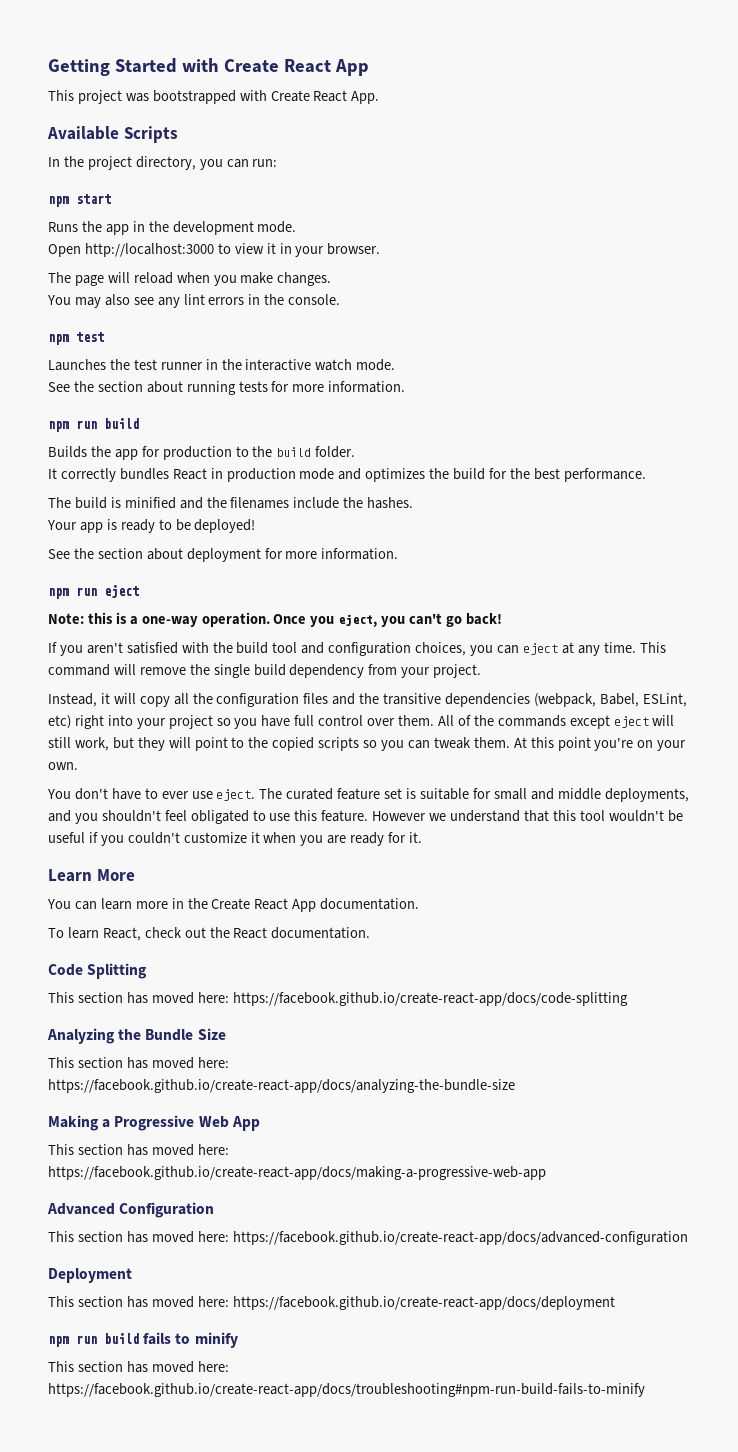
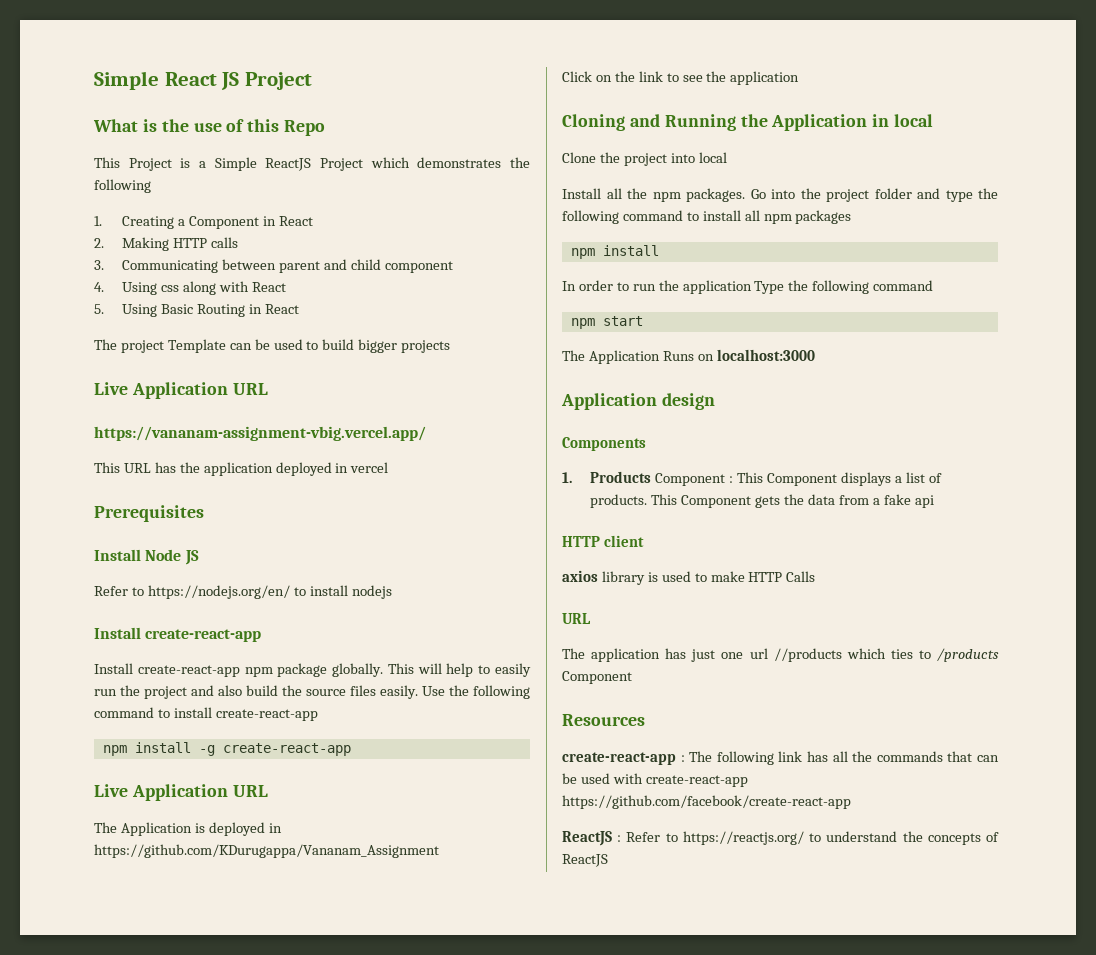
[48,58,369,76] [48,90,380,104] [47,126,178,143] [48,156,278,170] [48,194,111,207] [48,221,297,235] [48,243,381,257] [48,272,332,286] [47,294,341,308] [48,332,104,345] [48,359,396,371] [48,381,406,395] [48,418,139,432] [48,446,356,460] [48,468,646,482] [48,497,414,509] [47,519,256,533] [48,548,399,562] [48,585,139,599] [48,612,502,627] [48,642,666,656] [48,664,482,678] [48,693,687,707] [48,715,675,729] [48,737,687,751] [48,762,78,770] [47,788,689,802] [48,810,683,824] [48,832,423,846] [48,869,135,882] [47,898,420,912] [48,927,371,941] [48,963,148,979] [48,992,628,1006] [47,1028,226,1044] [48,1057,229,1069] [48,1079,515,1093] [48,1115,260,1131] [48,1144,229,1156] [48,1166,546,1180] [47,1202,215,1218] [48,1231,688,1245] [48,1268,132,1283] [48,1296,615,1310] [48,1332,238,1348] [48,1361,229,1373] [48,1383,645,1397] Getting Started with Create React App // This project was bootstrapped with Create React App. // Available Scripts // In the project directory, you can run: // npm start // Runs the app in the development mode. // Open http://localhost:3000 to view it in your browser. // The page will reload when you make changes. // You may also see any lint errors in the console. // npm test // Launches the test runner in the interactive watch mode. // See the section about running tests for more information. // npm run build // Builds the app for production to the build folder. // It correctly bundles React in production mode and optimizes the build for the best performance. // The build is minified and the filenames include the hashes. // Your app is ready to be deployed! // See the section about deployment for more information. // npm run eject // Note: this is a one-way operation. Once you eject, you can't go back! // If you aren't satisfied with the build tool and configuration choices, you can eject at any time. This command will remove the single build dependency from your project. // Instead, it will copy all the configuration files and the transitive dependencies (webpack, Babel, ESLint, etc) right into your project so you have full control over them. All of the commands except eject will still work, but they will point to the copied scripts so you can tweak them. At this point you're on your own. // You don't have to ever use eject. The curated feature set is suitable for small and middle deployments, and you shouldn't feel obligated to use this feature. However we understand that this tool wouldn't be useful if you couldn't customize it when you are ready for it. // Learn More // You can learn more in the Create React App documentation. // To learn React, check out the React documentation. // Code Splitting // This section has moved here: https://facebook.github.io/create-react-app/docs/code-splitting // Analyzing the Bundle Size // This section has moved here: https://facebook.github.io/create-react-app/docs/analyzing-the-bundle-size // Making a Progressive Web App // This section has moved here: https://facebook.github.io/create-react-app/docs/making-a-progressive-web-app // Advanced Configuration // This section has moved here: https://facebook.github.io/create-react-app/docs/advanced-configuration // Deployment // This section has moved here: https://facebook.github.io/create-react-app/docs/deployment // npm run build fails to minify // This section has moved here: https://facebook.github.io/create-react-app/docs/troubleshooting#npm-run-build-fails-to-minify -> [94,71,312,90] [93,119,326,136] [94,157,530,171] [94,179,151,193] [94,216,313,229] [94,237,239,251] [94,259,453,273] [94,281,286,295] [94,304,299,317] [94,339,451,353] [94,382,268,399] [94,426,426,441] [94,462,389,476] [94,505,204,522] [94,549,199,565] [94,585,392,599] [94,627,262,642] [94,663,531,677] [94,685,530,699] [94,707,318,721] [102,742,351,756] [94,784,268,801] [94,822,282,836] [94,844,439,858] [562,71,800,85] [562,114,934,131] [562,152,727,166] [562,188,998,202] [562,210,852,224] [570,245,659,259] [562,280,934,294] [570,316,643,329] [562,349,815,364] [561,393,715,410] [562,437,646,451] [562,471,942,486] [590,494,934,508] [562,535,644,547] [562,570,816,585] [562,613,591,624] [562,648,999,662] [562,671,632,684] [562,714,645,726] [562,751,1000,765] [562,773,748,787] [562,795,851,809] [562,831,999,846] [562,854,608,867] Simple React JS Project // What is the use of this Repo // This Project is a Simple ReactJS Project which demonstrates the following // 1. Creating a Component in React // 2. Making HTTP calls // 3. Communicating between parent and child component // 4. Using css along with React // 5. Using Basic Routing in React // The project Template can be used to build bigger projects // Live Application URL // https://vananam-assignment-vbig.vercel.app/ // This URL has the application deployed in vercel // Prerequisites // Install Node JS // Refer to https://nodejs.org/en/ to install nodejs // Install create-react-app // Install create-react-app npm package globally. This will help to easily run the project and also build the source files easily. Use the following command to install create-react-app // npm install -g create-react-app // Live Application URL // The Application is deployed in https://github.com/KDurugappa/Vananam_Assignment // Click on the link to see the application // Cloning and Running the Application in local // Clone the project into local // Install all the npm packages. Go into the project folder and type the following command to install all npm packages // npm install // In order to run the application Type the following command // npm start // The Application Runs on localhost:3000 // Application design // Components // 1. Products Component : This Component displays a list of products. This Component gets the data from a fake api // HTTP client // axios library is used to make HTTP Calls // URL // The application has just one url //products which ties to /products Component // Resources // create-react-app : The following link has all the commands that can be used with create-react-app https://github.com/facebook/create-react-app // ReactJS : Refer to https://reactjs.org/ to understand the concepts of ReactJS

